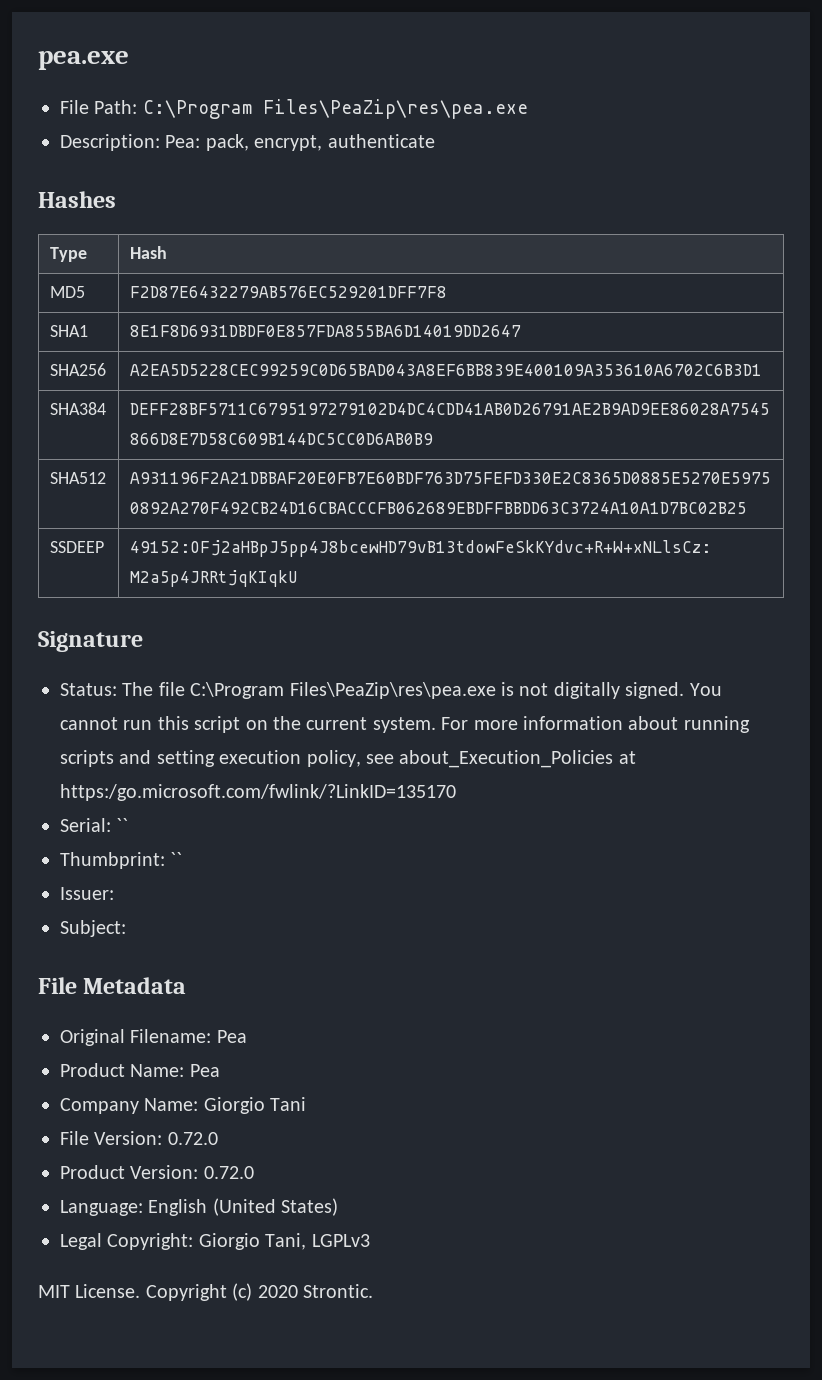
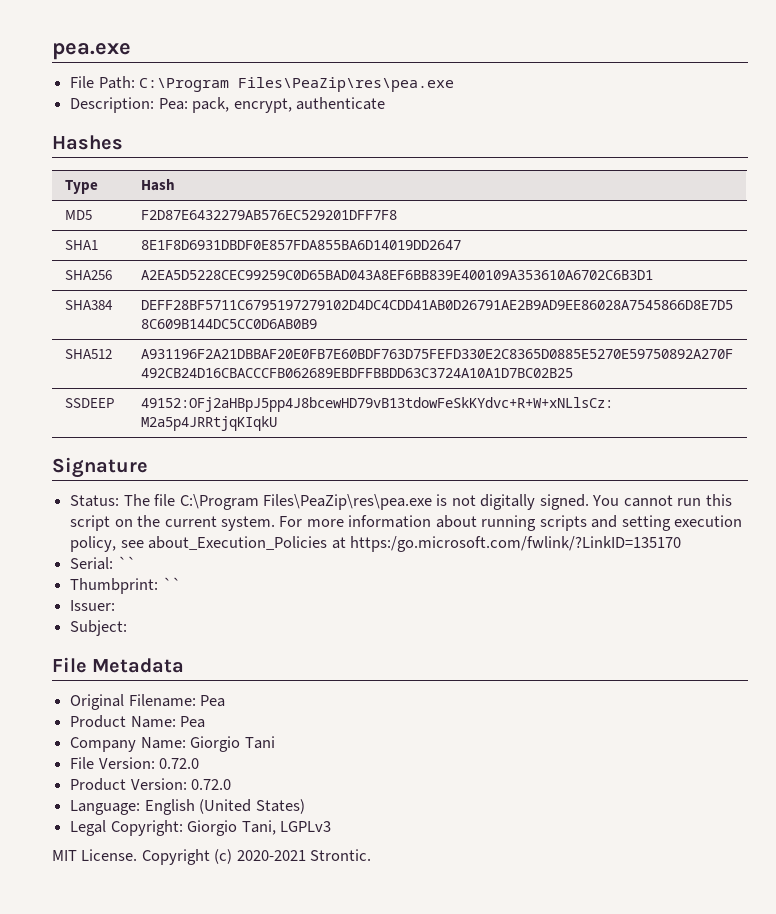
[257,1285,298,1298] 2020 -> [236,850,306,861] 2020-2021

